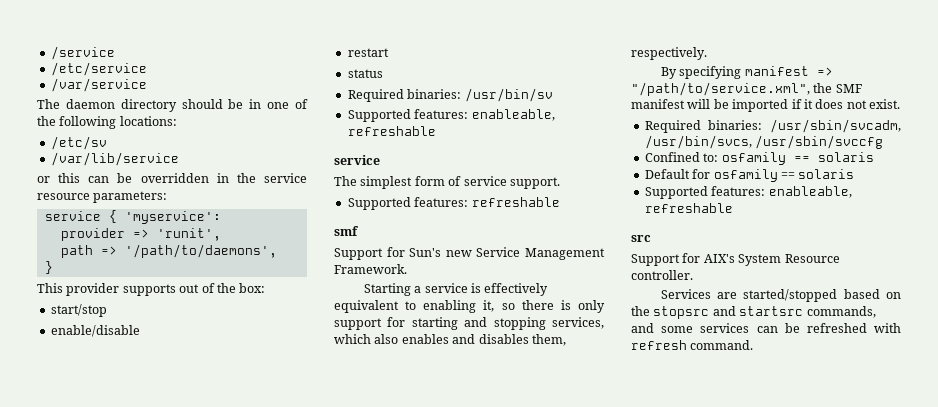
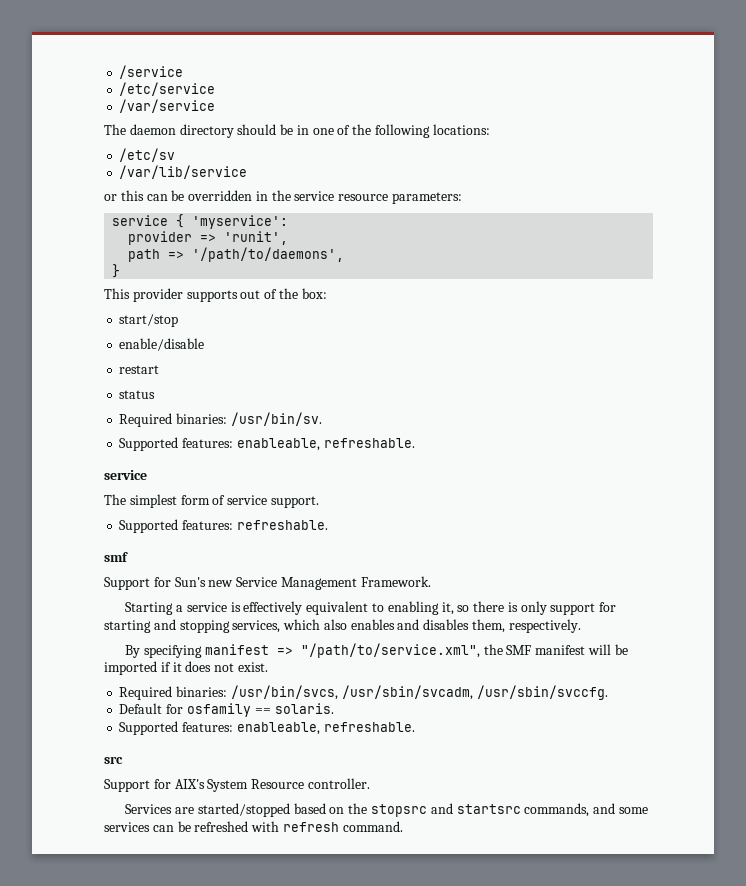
[464,88,553,102] [347,109,555,122] [347,126,436,136] /usr/bin/sv // Supported features: enableable, refreshable -> [230,412,322,426] [119,437,415,451] /usr/bin/sv. // Supported features: enableable, refreshable.
[471,197,560,207] refreshable -> [236,520,328,530] refreshable.
[770,119,901,133] [644,135,884,149] [644,152,874,165] /usr/sbin/svcadm, /usr/bin/svcs, /usr/sbin/svccfg // Confined to: osfamily == solaris -> [230,685,608,700] /usr/bin/svcs, /usr/sbin/svcadm, /usr/sbin/svccfg.
[798,169,855,179] [644,186,852,199] [644,203,733,213] solaris // Supported features: enableable, refreshable -> [274,703,334,714] [119,721,415,735] solaris. // Supported features: enableable, refreshable.

